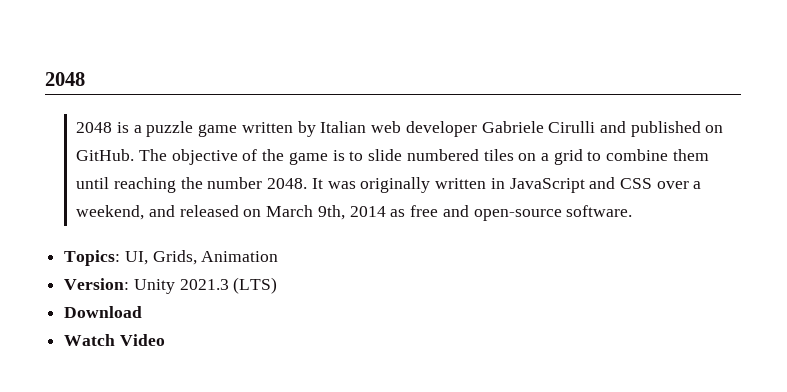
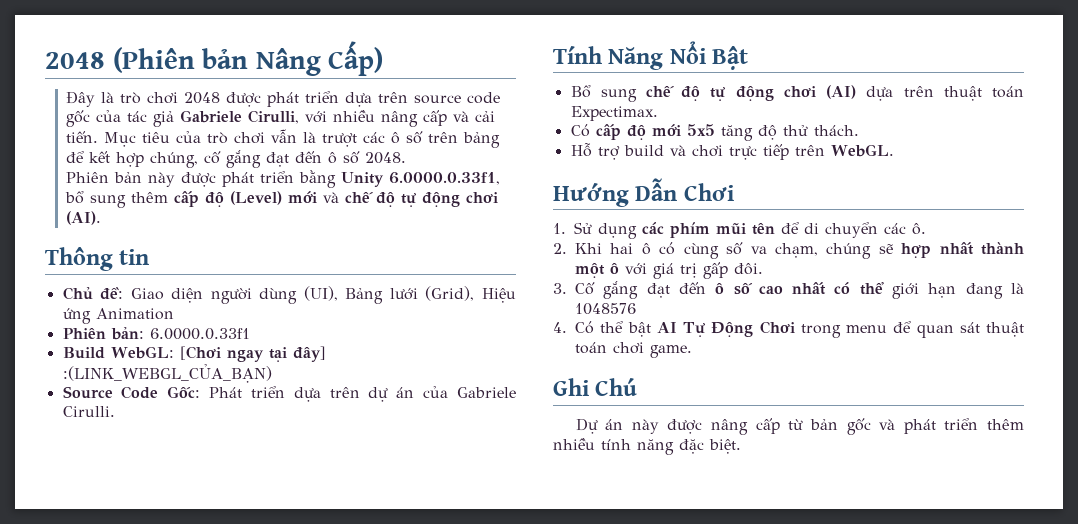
[45,72,85,86] [76,121,724,137] [76,149,709,165] [76,177,702,193] [76,205,633,221] [64,250,279,266] [64,277,278,294] [64,306,143,318] [64,334,165,346] 2048 // 2048 is a puzzle game written by Italian web developer Gabriele Cirulli and published on GitHub. The objective of the game is to slide numbered tiles on a grid to combine them until reaching the number 2048. It was originally written in JavaScript and CSS over a weekend, and released on March 9th, 2014 as free and open-source software. // Topics: UI, Grids, Animation // Version: Unity 2021.3 (LTS) // Download // Watch Video -> [45,41,384,76] [66,91,501,107] [66,110,496,127] [66,129,501,148] [66,150,407,168] [66,170,501,188] [65,191,499,208] [66,211,102,225] [45,247,150,271] [62,286,516,304] [62,308,174,324] [62,327,250,340] [62,346,326,362] [62,364,272,383] [62,386,516,402] [62,406,115,417] [553,41,749,70] [570,85,1024,102] [570,106,658,121] [570,124,859,141] [570,143,894,160] [553,178,734,207] [553,222,927,239] [553,242,1024,259] [575,262,763,279] [553,281,1024,299] [575,303,636,315] [553,321,1024,338] [575,342,692,358] [553,378,638,396] [575,418,1024,435] [553,438,741,455] 2048 (Phiên bản Nâng Cấp) // Đây là trò chơi 2048 được phát triển dựa trên source code gốc của tác giả Gabriele Cirulli, với nhiều nâng cấp và cải tiến. Mục tiêu của trò chơi vẫn là trượt các ô số trên bảng để kết hợp chúng, cố gắng đạt đến ô số 2048. // Phiên bản này được phát triển bằng Unity 6.0000.0.33f1, bổ sung thêm cấp độ (Level) mới và chế độ tự động chơi (AI). // Thông tin // Chủ đề: Giao diện người dùng (UI), Bảng lưới (Grid), Hiệu ứng Animation // Phiên bản: 6.0000.0.33f1 // Build WebGL: [Chơi ngay tại đây] :(LINK_WEBGL_CỦA_BẠN) // Source Code Gốc: Phát triển dựa trên dự án của Gabriele Cirulli. // Tính Năng Nổi Bật // Bổ sung chế độ tự động chơi (AI) dựa trên thuật toán Expectimax. // Có cấp độ mới 5x5 tăng độ thử thách. // Hỗ trợ build và chơi trực tiếp trên WebGL. // Hướng Dẫn Chơi // 1. Sử dụng các phím mũi tên để di chuyển các ô. // 2. Khi hai ô có cùng số va chạm, chúng sẽ hợp nhất thành một ô với giá trị gấp đôi. // 3. Cố gắng đạt đến ô số cao nhất có thể giới hạn đang là 1048576 // 4. Có thể bật AI Tự Động Chơi trong menu để quan sát thuật toán chơi game. // Ghi Chú // Dự án này được nâng cấp từ bản gốc và phát triển thêm nhiều tính năng đặc biệt.

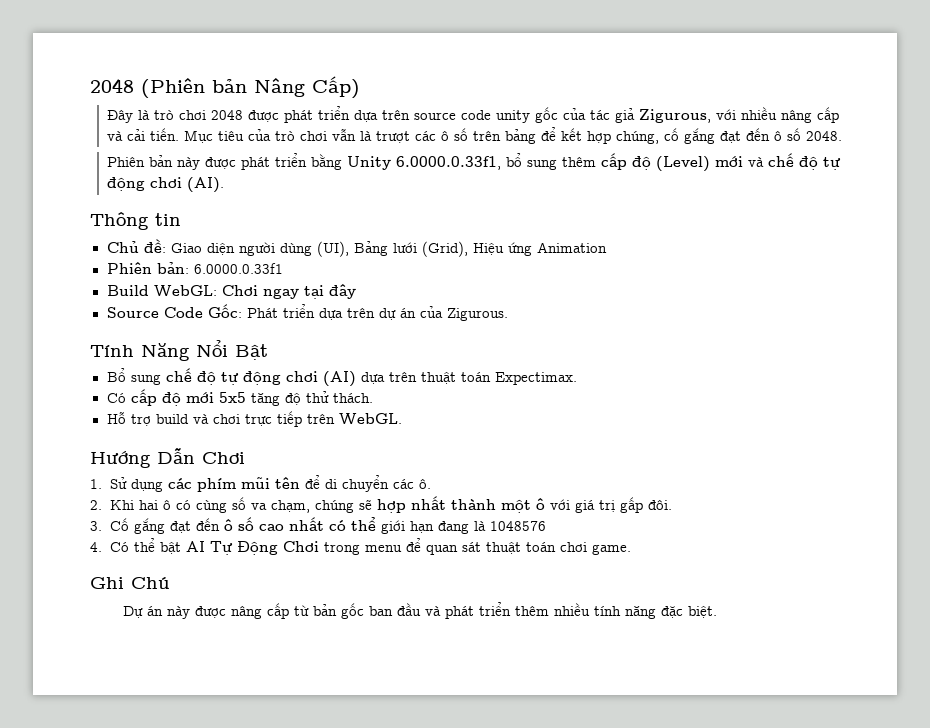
(501, 98) none -> [496,110,531,123] unity
[180,110,300,124] Gabriele Cirulli, -> [639,109,712,123] Zigurous,
[179,346,221,360] [Chơi -> [221,285,258,296] Chơi
[292,346,326,362] [62,364,272,383] đây] :(LINK_WEBGL_CỦA_BẠN) -> [328,284,356,299] đây
[456,387,516,398] [62,406,115,417] Gabriele Cirulli. -> [446,308,508,321] Zigurous.
(871, 426) none -> [368,603,421,616] ban đầu

